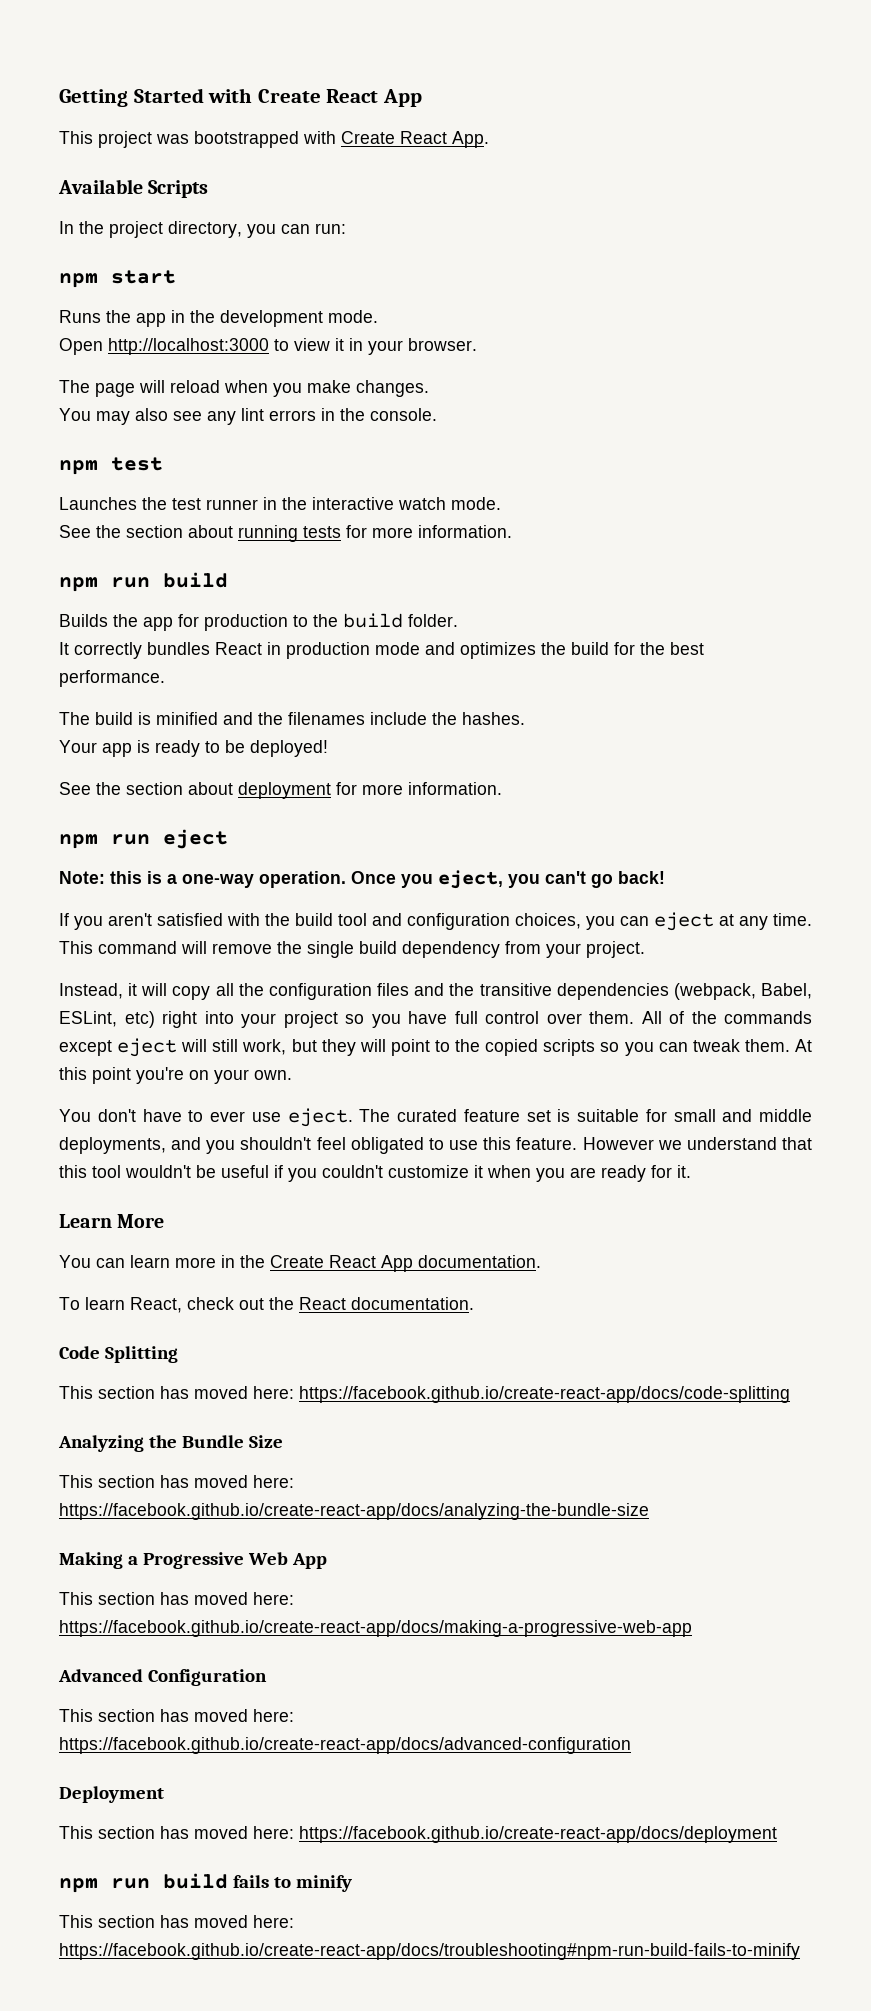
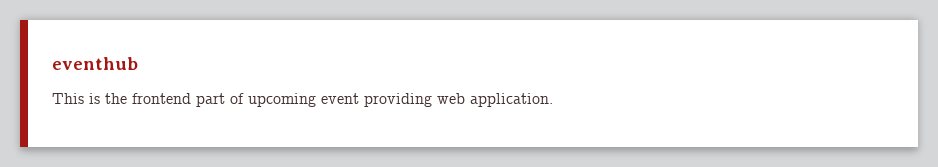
[59,88,422,107] [59,131,489,148] [58,179,209,198] [59,221,346,238] [59,270,176,288] [59,310,378,327] [59,338,477,355] [59,380,429,397] [59,408,437,425] [59,457,163,475] [59,497,501,510] [59,525,512,542] [59,572,228,592] [59,613,458,631] [59,642,704,659] [59,670,165,687] [59,712,525,725] [59,740,328,757] [59,782,502,799] [59,829,228,849] [59,870,665,889] [59,912,812,931] [59,941,645,958] [59,983,812,1000] [59,1011,812,1028] [59,1038,812,1057] [59,1067,292,1084] [59,1108,812,1127] [59,1137,812,1154] [59,1165,691,1182] [59,1214,165,1228] [59,1255,541,1272] [59,1297,474,1313] [59,1346,178,1363] [59,1386,790,1403] [58,1435,283,1452] [59,1475,294,1488] [59,1503,649,1520] [59,1552,327,1569] [59,1592,294,1605] [59,1620,692,1637] [58,1669,267,1686] [59,1709,294,1722] [59,1737,631,1754] [59,1786,164,1803] [59,1826,777,1843] [59,1873,352,1893] [59,1915,294,1928] [59,1943,800,1960] Getting Started with Create React App // This project was bootstrapped with Create React App. // Available Scripts // In the project directory, you can run: // npm start // Runs the app in the development mode. // Open http://localhost:3000 to view it in your browser. // The page will reload when you make changes. // You may also see any lint errors in the console. // npm test // Launches the test runner in the interactive watch mode. // See the section about running tests for more information. // npm run build // Builds the app for production to the build folder. // It correctly bundles React in production mode and optimizes the build for the best performance. // The build is minified and the filenames include the hashes. // Your app is ready to be deployed! // See the section about deployment for more information. // npm run eject // Note: this is a one-way operation. Once you eject, you can't go back! // If you aren't satisfied with the build tool and configuration choices, you can eject at any time. This command will remove the single build dependency from your project. // Instead, it will copy all the configuration files and the transitive dependencies (webpack, Babel, ESLint, etc) right into your project so you have full control over them. All of the commands except eject will still work, but they will point to the copied scripts so you can tweak them. At this point you're on your own. // You don't have to ever use eject. The curated feature set is suitable for small and middle deployments, and you shouldn't feel obligated to use this feature. However we understand that this tool wouldn't be useful if you couldn't customize it when you are ready for it. // Learn More // You can learn more in the Create React App documentation. // To learn React, check out the React documentation. // Code Splitting // This section has moved here: https://facebook.github.io/create-react-app/docs/code-splitting // Analyzing the Bundle Size // This section has moved here: https://facebook.github.io/create-react-app/docs/analyzing-the-bundle-size // Making a Progressive Web App // This section has moved here: https://facebook.github.io/create-react-app/docs/making-a-progressive-web-app // Advanced Configuration // This section has moved here: https://facebook.github.io/create-react-app/docs/advanced-configuration // Deployment // This section has moved here: https://facebook.github.io/create-react-app/docs/deployment // npm run build fails to minify // This section has moved here: https://facebook.github.io/create-react-app/docs/troubleshooting#npm-run-build-fails-to-minify -> [52,57,138,70] [52,93,553,107] eventhub // This is the frontend part of upcoming event providing web application.

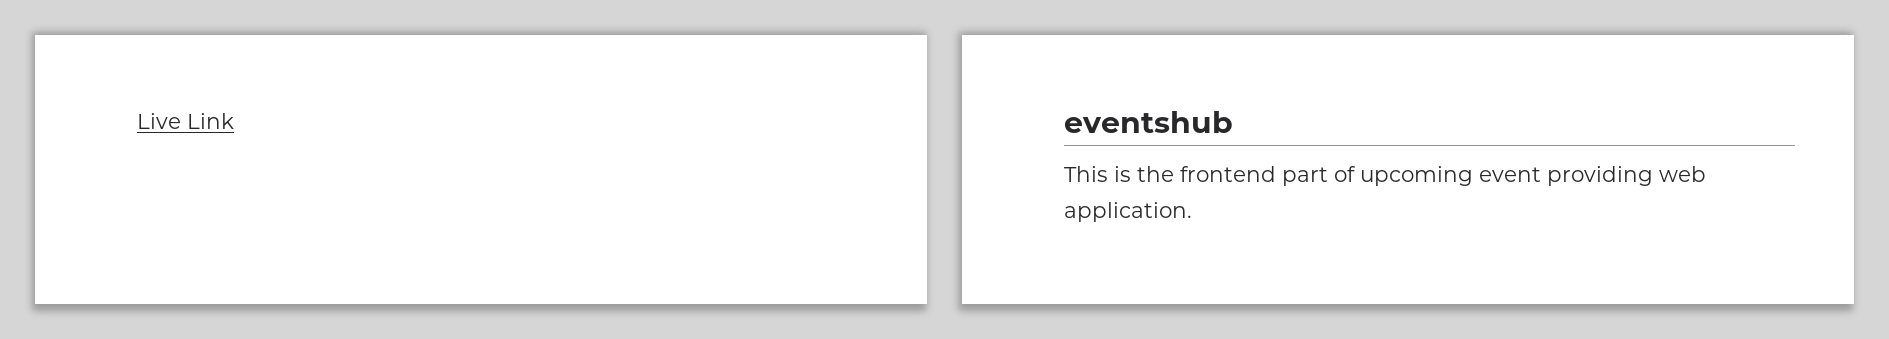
[52,57,138,70] eventhub -> [137,113,234,129] [1064,111,1233,133] Live Link // eventshub

